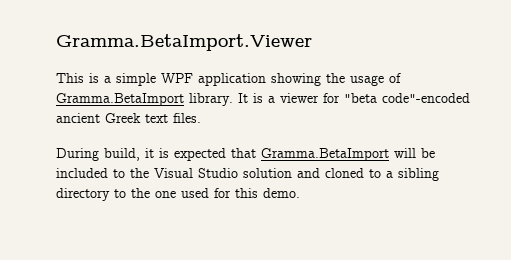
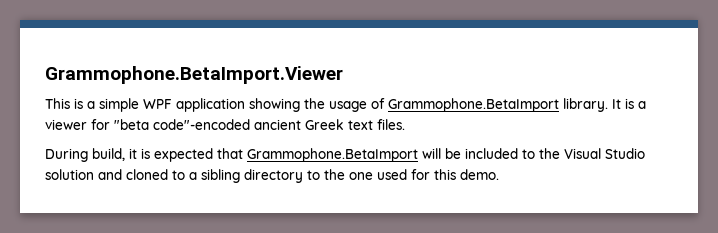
[56,34,312,51] Gramma.BetaImport.Viewer -> [45,66,343,84] Grammophone.BetaImport.Viewer
[56,93,184,106] Gramma.BetaImport -> [388,98,559,112] Grammophone.BetaImport
[261,148,389,161] Gramma.BetaImport -> [247,148,418,162] Grammophone.BetaImport

